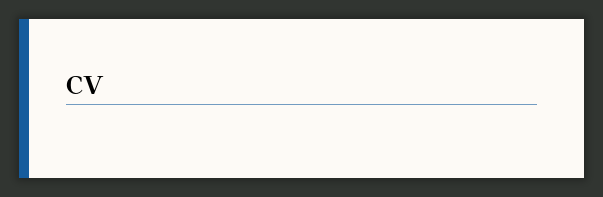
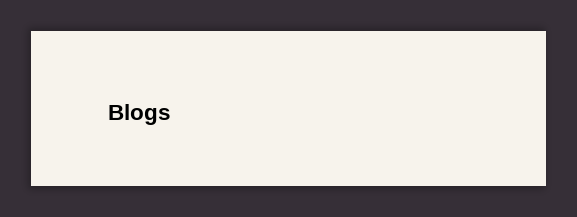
[66,75,104,95] CV -> [108,104,171,125] Blogs

